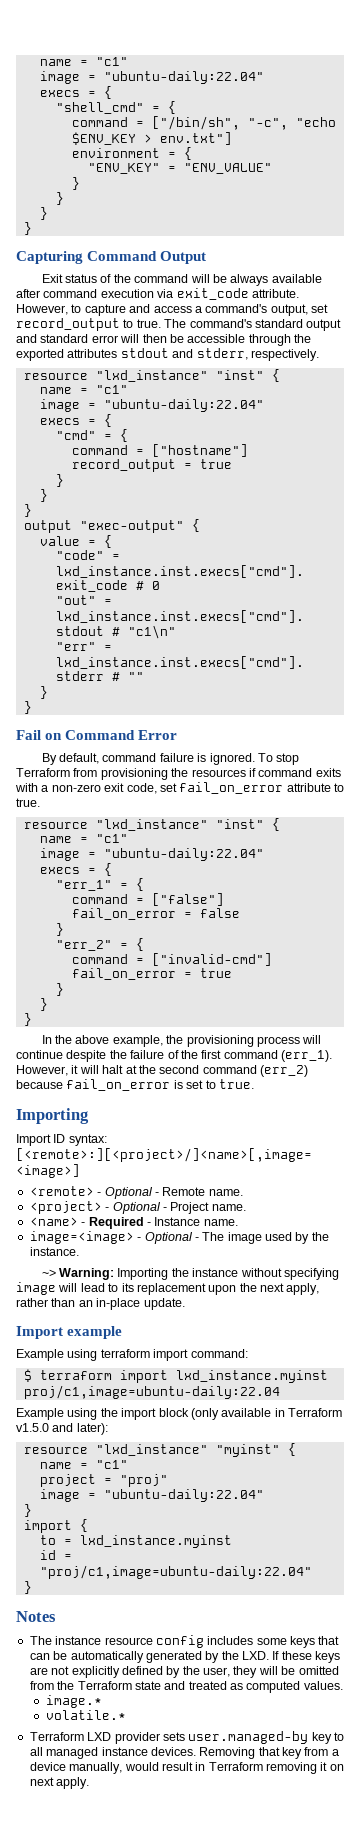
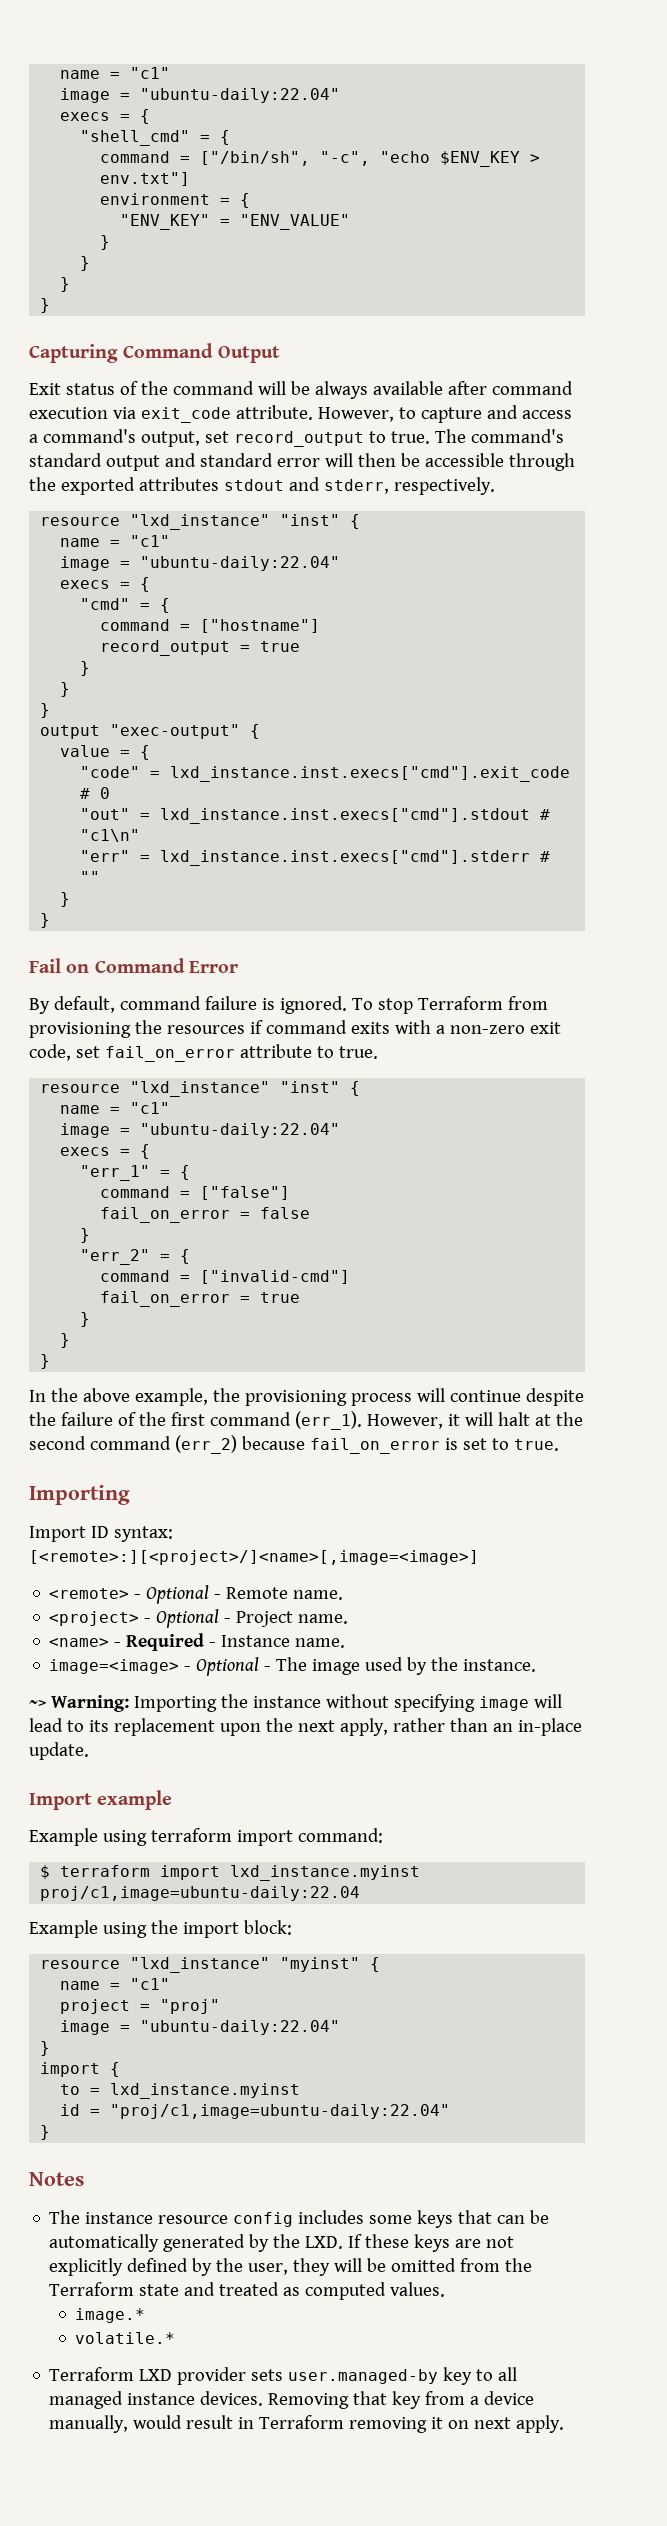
[158,1408,342,1420] [16,1423,108,1435] block (only available in Terraform v1.5.0 and later): -> [243,1920,292,1935] block:

